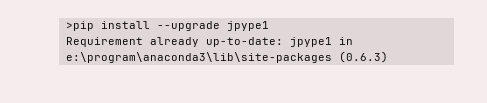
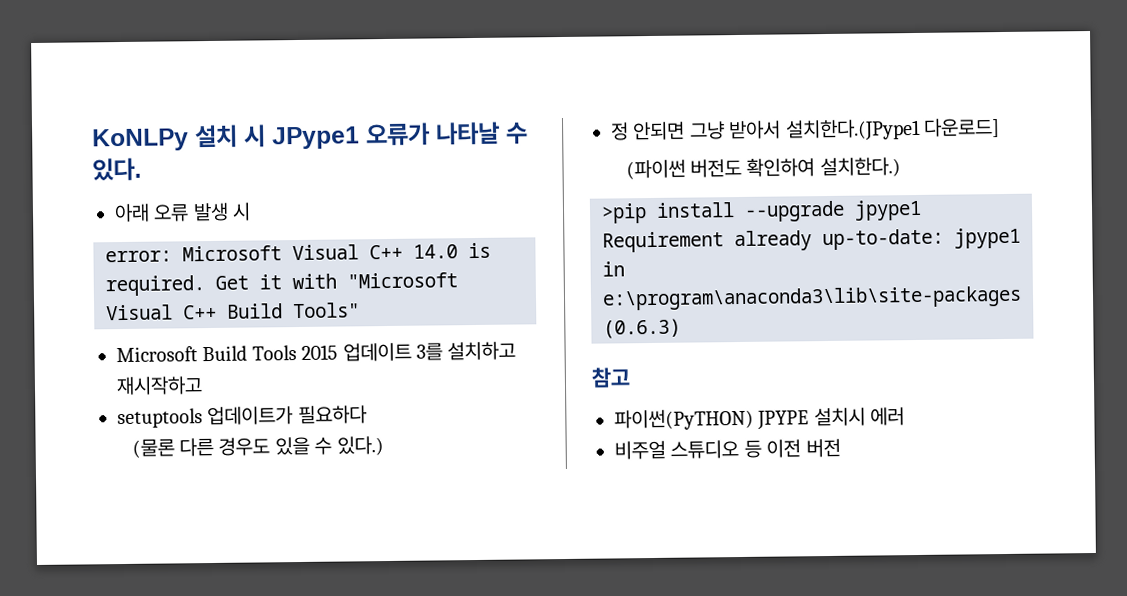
(65, 26) none -> [92,121,528,152] [92,157,142,182] [114,202,252,223] [105,242,491,263] [105,272,458,297] [106,302,360,321] [116,341,517,363] [116,376,203,396] [117,405,368,429] [131,436,384,458] [611,118,1000,142] [625,157,901,180] KoNLPy 설치 시 JPype1 오류가 나타날 수 있다. // 아래 오류 발생 시 // error: Microsoft Visual C++ 14.0 is required. Get it with "Microsoft Visual C++ Build Tools" // Microsoft Build Tools 2015 업데이트 3를 설치하고 재시작하고 // setuptools 업데이트가 필요하다 // (물론 다른 경우도 있을 수 있다.) // 정 안되면 그냥 받아서 설치한다.(JPype1 다운로드] // (파이썬 버전도 확인하여 설치한다.) //
(388, 57) none -> [591,367,631,388] [614,407,906,431] [614,438,841,460] // 참고 // 파이썬(PyTHON) JPYPE 설치시 에러 // 비주얼 스튜디오 등 이전 버전

